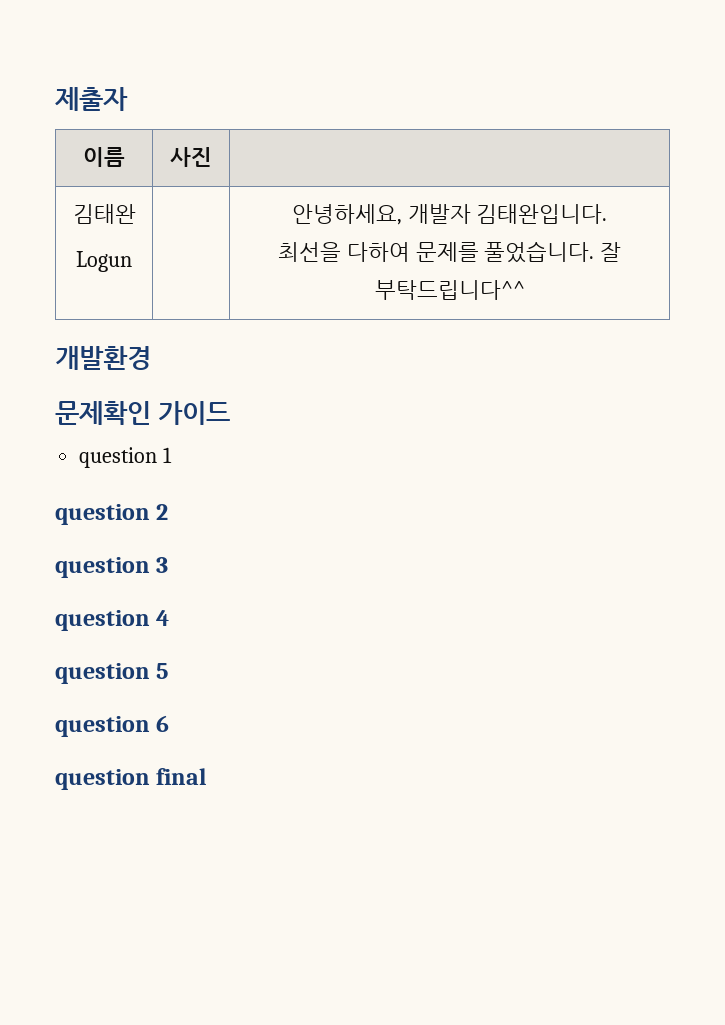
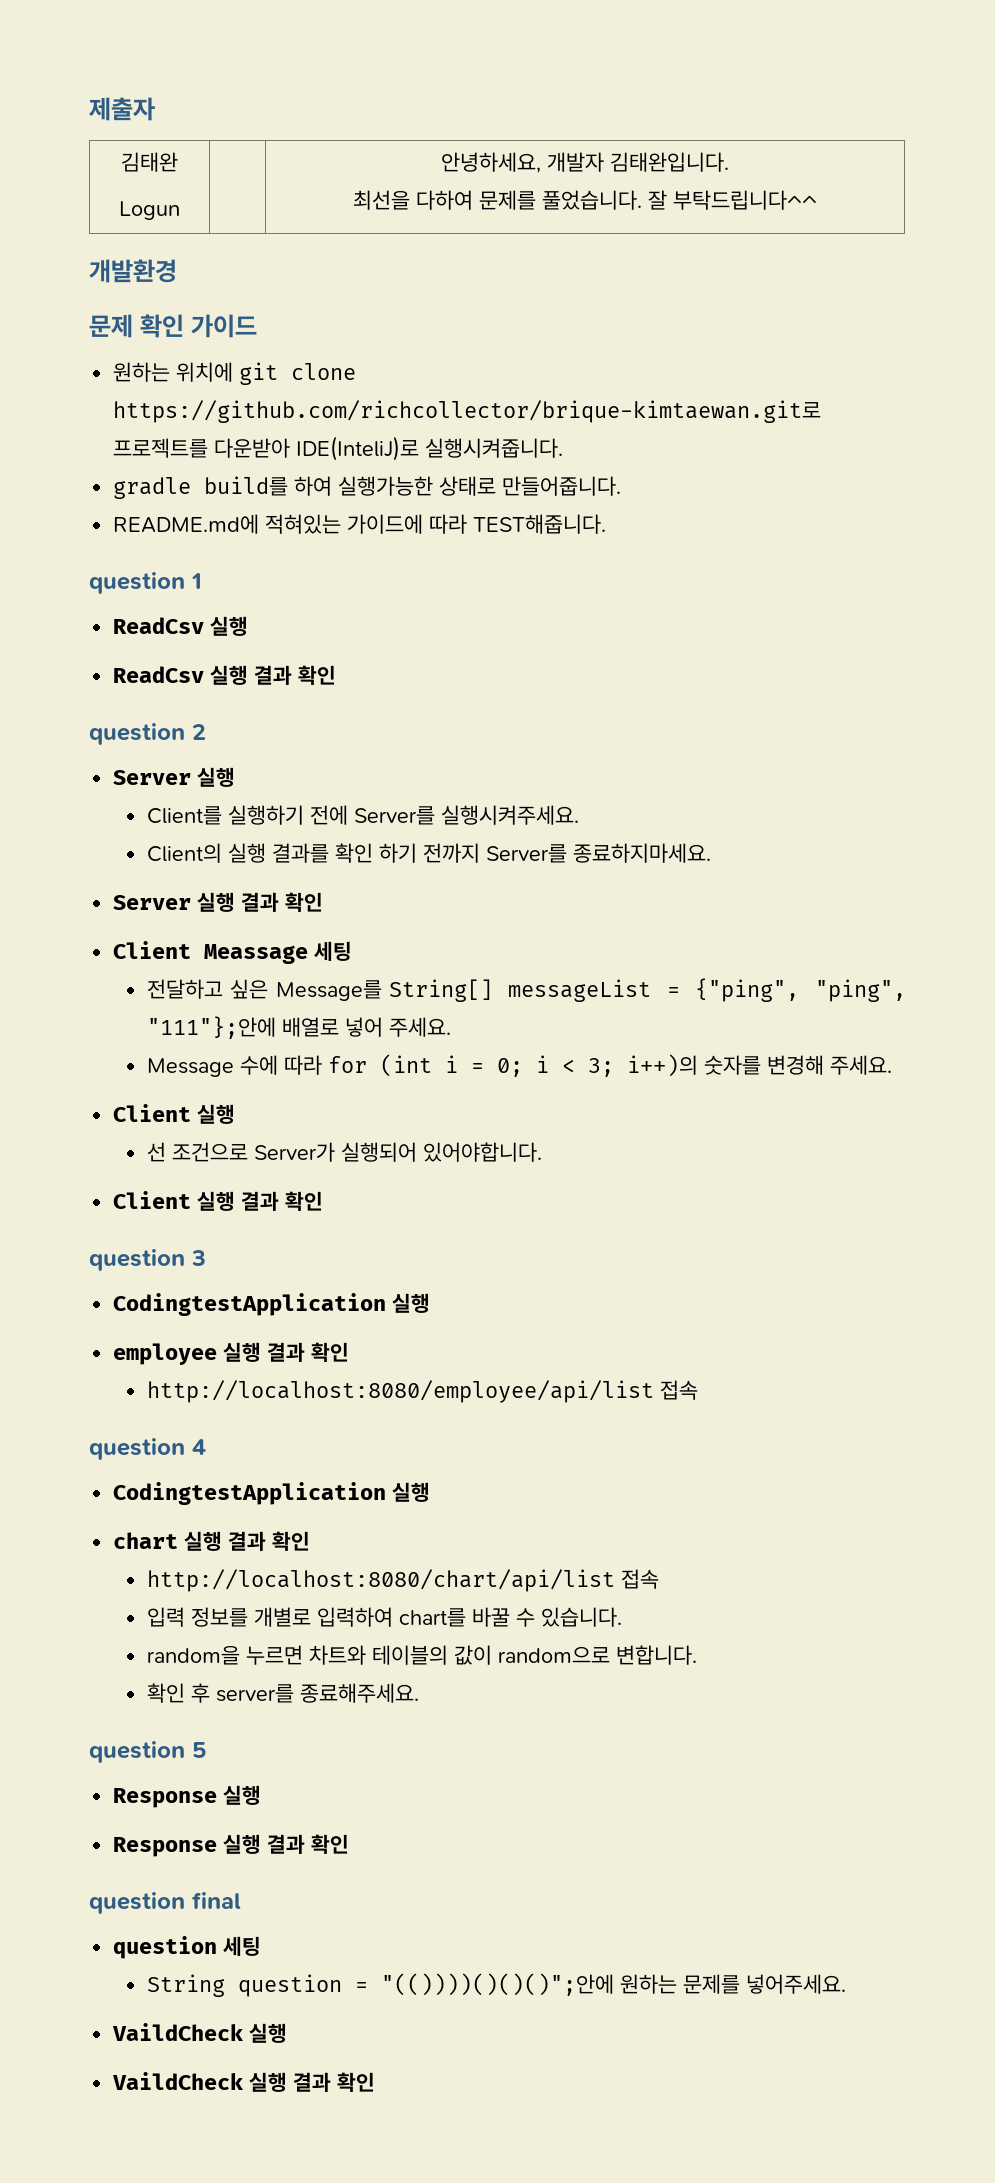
[83,147,125,167] [170,147,212,167] // 이름 | 사진 | -> (155, 109) none
[55,401,151,425] 문제확인 -> [89,314,184,338] 문제 확인
[79,447,173,468] [55,504,169,525] [55,557,169,578] [55,610,170,631] [55,663,169,684] [55,715,170,737] [55,768,207,790] question 1 // question 2 // question 3 // question 4 // question 5 // question 6 // question final -> [113,362,357,385] [113,400,822,423] [113,436,564,461] [113,476,622,499] [113,514,607,534] [89,572,202,594] [113,616,249,636] [113,665,336,685] [89,723,206,745] [113,767,236,787] [147,805,580,825] [147,843,712,863] [113,892,323,912] [113,941,353,964] [147,978,906,1002] [147,1016,452,1039] [147,1054,893,1077] [113,1104,236,1124] [147,1142,543,1162] [113,1191,323,1211] [89,1249,206,1271] [113,1293,431,1316] [113,1342,349,1365] [147,1380,699,1403] [89,1438,206,1460] [113,1482,431,1505] [113,1531,310,1551] [147,1569,660,1592] [147,1607,623,1627] [147,1645,698,1665] [147,1683,420,1703] [89,1741,206,1763] [113,1785,262,1808] [113,1834,349,1857] [89,1892,241,1914] [113,1936,262,1959] [147,1973,847,1997] [112,2023,288,2043] [112,2072,375,2092] 원하는 위치에 git clone https://github.com/richcollector/brique-kimtaewan.git로 프로젝트를 다운받아 IDE(InteliJ)로 실행시켜줍니다. // gradle build를 하여 실행가능한 상태로 만들어줍니다. // README.md에 적혀있는 가이드에 따라 TEST해줍니다. // question 1 // ReadCsv 실행 // ReadCsv 실행 결과 확인 // question 2 // Server 실행 // Client를 실행하기 전에 Server를 실행시켜주세요. // Client의 실행 결과를 확인 하기 전까지 Server를 종료하지마세요. // Server 실행 결과 확인 // Client Meassage 세팅 // 전달하고 싶은 Message를 String[] messageList = {"ping", "ping", "111"};안에 배열로 넣어 주세요. // Message 수에 따라 for (int i = 0; i < 3; i++)의 숫자를 변경해 주세요. // Client 실행 // 선 조건으로 Server가 실행되어 있어야합니다. // Client 실행 결과 확인 // question 3 // CodingtestApplication 실행 // employee 실행 결과 확인 // http://localhost:8080/employee/api/list 접속 // question 4 // CodingtestApplication 실행 // chart 실행 결과 확인 // http://localhost:8080/chart/api/list 접속 // 입력 정보를 개별로 입력하여 chart를 바꿀 수 있습니다. // random을 누르면 차트와 테이블의 값이 random으로 변합니다. // 확인 후 server를 종료해주세요. // question 5 // Response 실행 // Response 실행 결과 확인 // question final // question 세팅 // String question = "(())))()()()";안에 원하는 문제를 넣어주세요. // VaildCheck 실행 // VaildCheck 실행 결과 확인

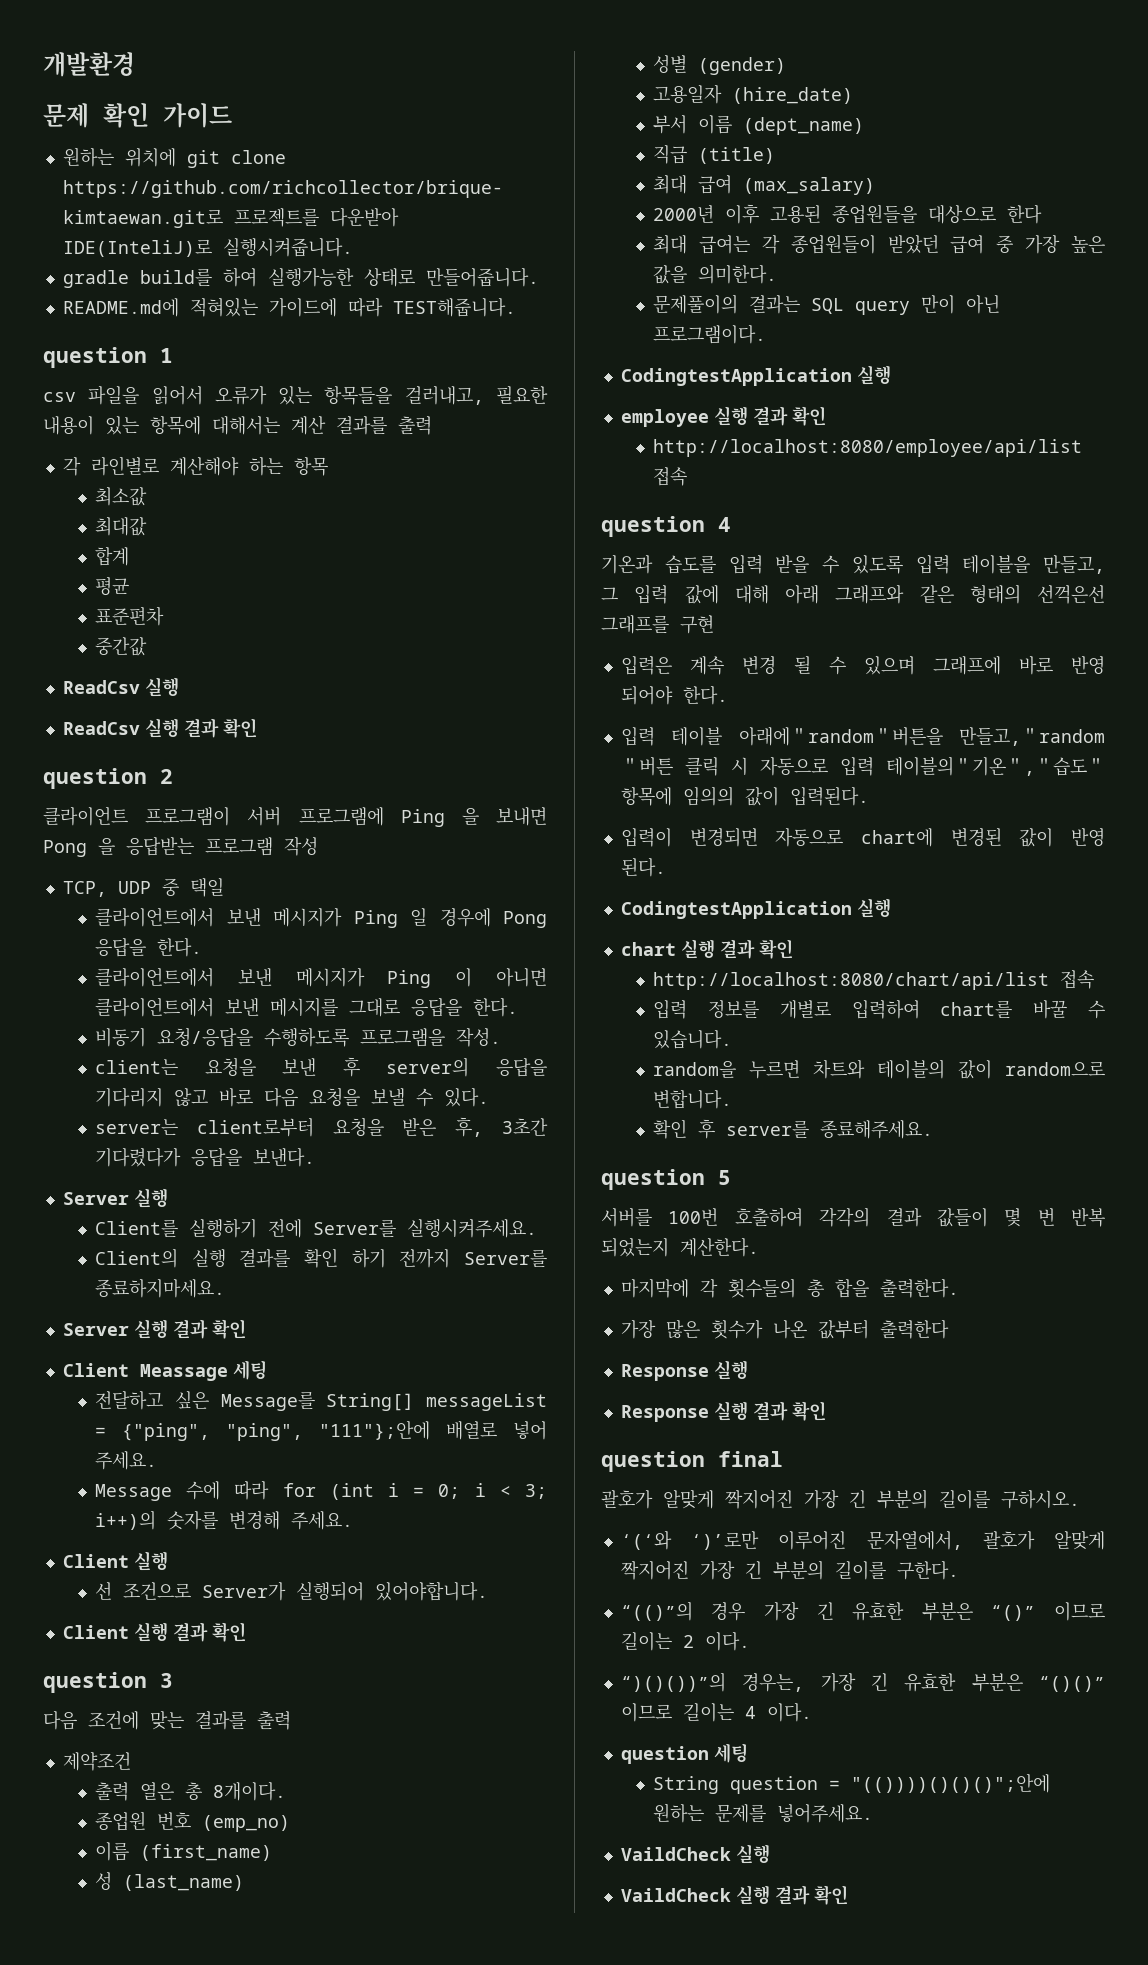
[89,97,155,121] [121,152,178,172] [119,201,180,220] [441,152,729,173] [353,190,817,210] 제출자 // 김태완 // Logun | | 안녕하세요, 개발자 김태완입니다. // 최선을 다하여 문제를 풀었습니다. 잘 부탁드립니다^^ // -> (43, 64) none
(202, 581) none -> [43,385,548,405] [43,416,432,435] [62,456,328,476] [95,487,148,506] [95,517,148,536] [95,547,130,566] [95,576,130,596] [95,606,165,626] [95,637,148,656] // csv 파일을 읽어서 오류가 있는 항목들을 걸러내고, 필요한 내용이 있는 항목에 대해서는 계산 결과를 출력 // 각 라인별로 계산해야 하는 항목 // 최소값 // 최대값 // 합계 // 평균 // 표준편차 // 중간값
(206, 732) none -> [43,806,547,827] [43,836,318,857] [62,878,224,897] [95,907,547,928] [95,937,203,957] [95,967,547,988] [95,997,519,1017] [95,1027,502,1047] [95,1057,547,1077] [95,1087,490,1107] [95,1117,548,1137] [95,1147,316,1167] // 클라이언트 프로그램이 서버 프로그램에 Ping 을 보내면 Pong 을 응답받는 프로그램 작성 // TCP, UDP 중 택일 // 클라이언트에서 보낸 메시지가 Ping 일 경우에 Pong 응답을 한다. // 클라이언트에서 보낸 메시지가 Ping 이 아니면 클라이언트에서 보낸 메시지를 그대로 응답을 한다. // 비동기 요청/응답을 수행하도록 프로그램을 작성. // client는 요청을 보낸 후 server의 응답을 기다리지 않고 바로 다음 요청을 보낼 수 있다. // server는 client로부터 요청을 받은 후, 3초간 기다렸다가 응답을 보낸다.
(206, 1258) none -> [43,1710,291,1730] [62,1751,131,1771] [95,1781,287,1801] [95,1811,291,1832] [95,1842,273,1861] [95,1872,245,1891] [653,55,787,75] [653,84,854,104] [653,115,865,135] [653,145,776,164] [653,175,876,195] [653,204,1043,224] [653,234,1105,254] [653,264,778,284] [653,294,1001,315] [653,324,767,344] // 다음 조건에 맞는 결과를 출력 // 제약조건 // 출력 열은 총 8개이다. // 종업원 번호 (emp_no) // 이름 (first_name) // 성 (last_name) // 성별 (gender) // 고용일자 (hire_date) // 부서 이름 (dept_name) // 직급 (title) // 최대 급여 (max_salary) // 2000년 이후 고용된 종업원들을 대상으로 한다 // 최대 급여는 각 종업원들이 받았던 급여 중 가장 높은 값을 의미한다. // 문제풀이의 결과는 SQL query 만이 아닌 프로그램이다.
(206, 1447) none -> [601,555,1105,574] [601,584,1105,604] [601,615,714,634] [620,656,1105,675] [620,685,728,705] [620,727,1105,746] [620,756,1105,776] [620,786,869,806] [620,827,1105,847] [620,857,666,877] // 기온과 습도를 입력 받을 수 있도록 입력 테이블을 만들고, 그 입력 값에 대해 아래 그래프와 같은 형태의 선꺽은선 그래프를 구현 // 입력은 계속 변경 될 수 있으며 그래프에 바로 반영 되어야 한다. // 입력 테이블 아래에＂random＂버튼을 만들고,＂random＂버튼 클릭 시 자동으로 입력 테이블의＂기온＂,＂습도＂항목에 임의의 값이 입력된다. // 입력이 변경되면 자동으로 chart에 변경된 값이 반영 된다.
(206, 1750) none -> [601,1207,1105,1227] [601,1237,759,1257] [620,1278,959,1298] [620,1319,949,1339] // 서버를 100번 호출하여 각각의 결과 값들이 몇 번 반복 되었는지 계산한다. // 마지막에 각 횟수들의 총 합을 출력한다. // 가장 많은 횟수가 나온 값부터 출력한다
(241, 1900) none -> [601,1489,1080,1509] [620,1530,1105,1550] [620,1560,959,1580] [620,1601,1105,1621] [620,1631,750,1651] [620,1672,1105,1692] [620,1702,812,1722] // 괄호가 알맞게 짝지어진 가장 긴 부분의 길이를 구하시오. // ‘(‘와 ‘)’로만 이루어진 문자열에서, 괄호가 알맞게 짝지어진 가장 긴 부분의 길이를 구한다. // “(()”의 경우 가장 긴 유효한 부분은 “()” 이므로 길이는 2 이다. // “)()())”의 경우는, 가장 긴 유효한 부분은 “()()” 이므로 길이는 4 이다.

